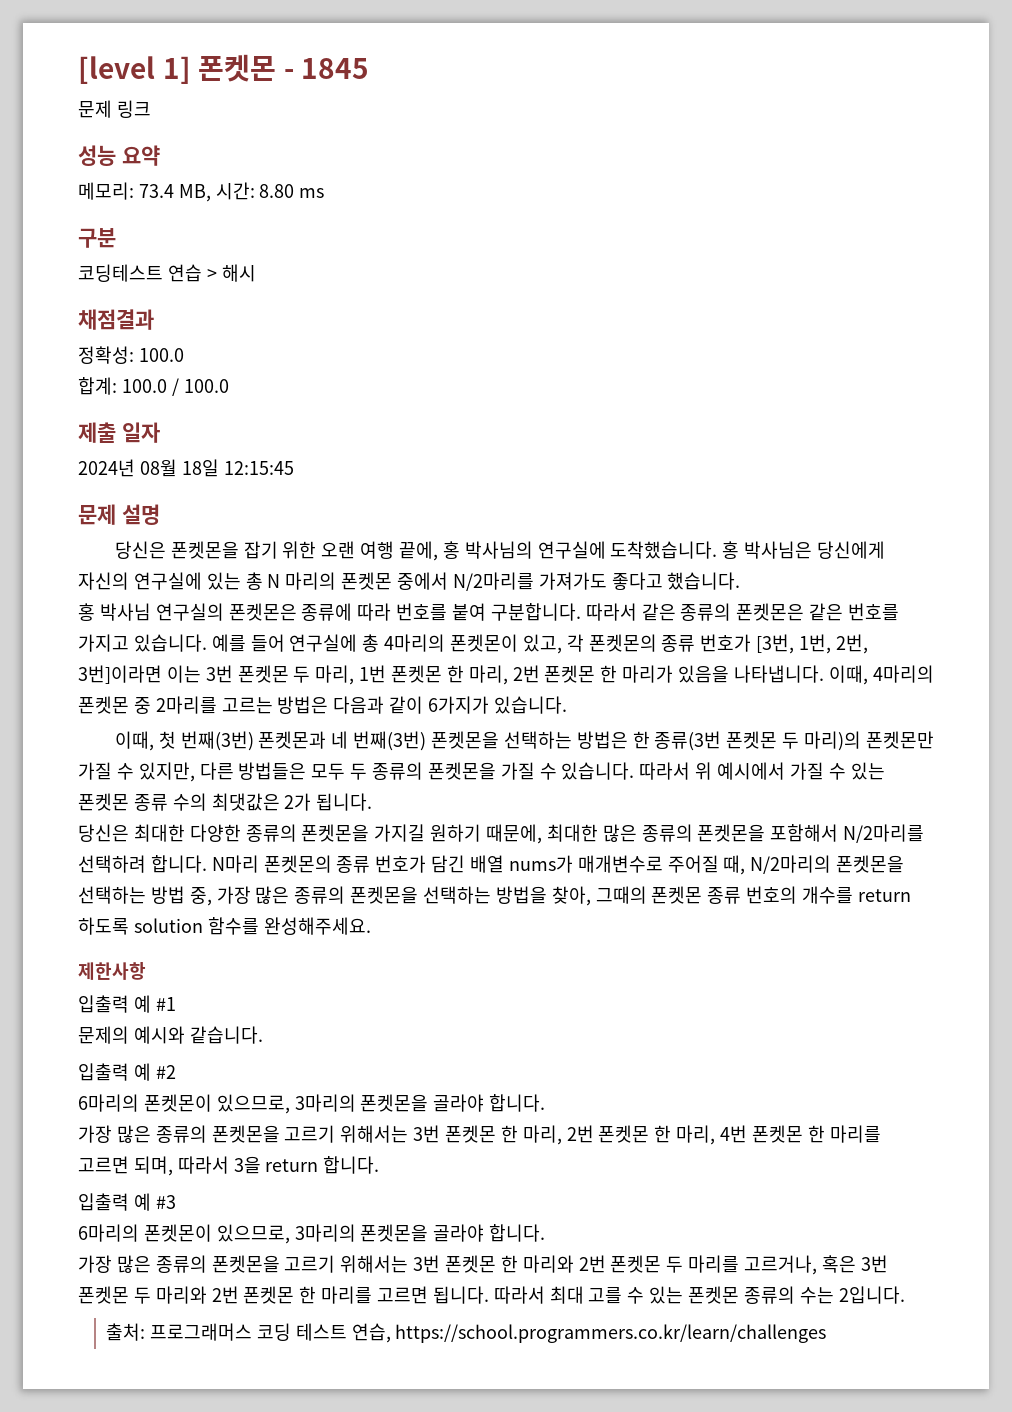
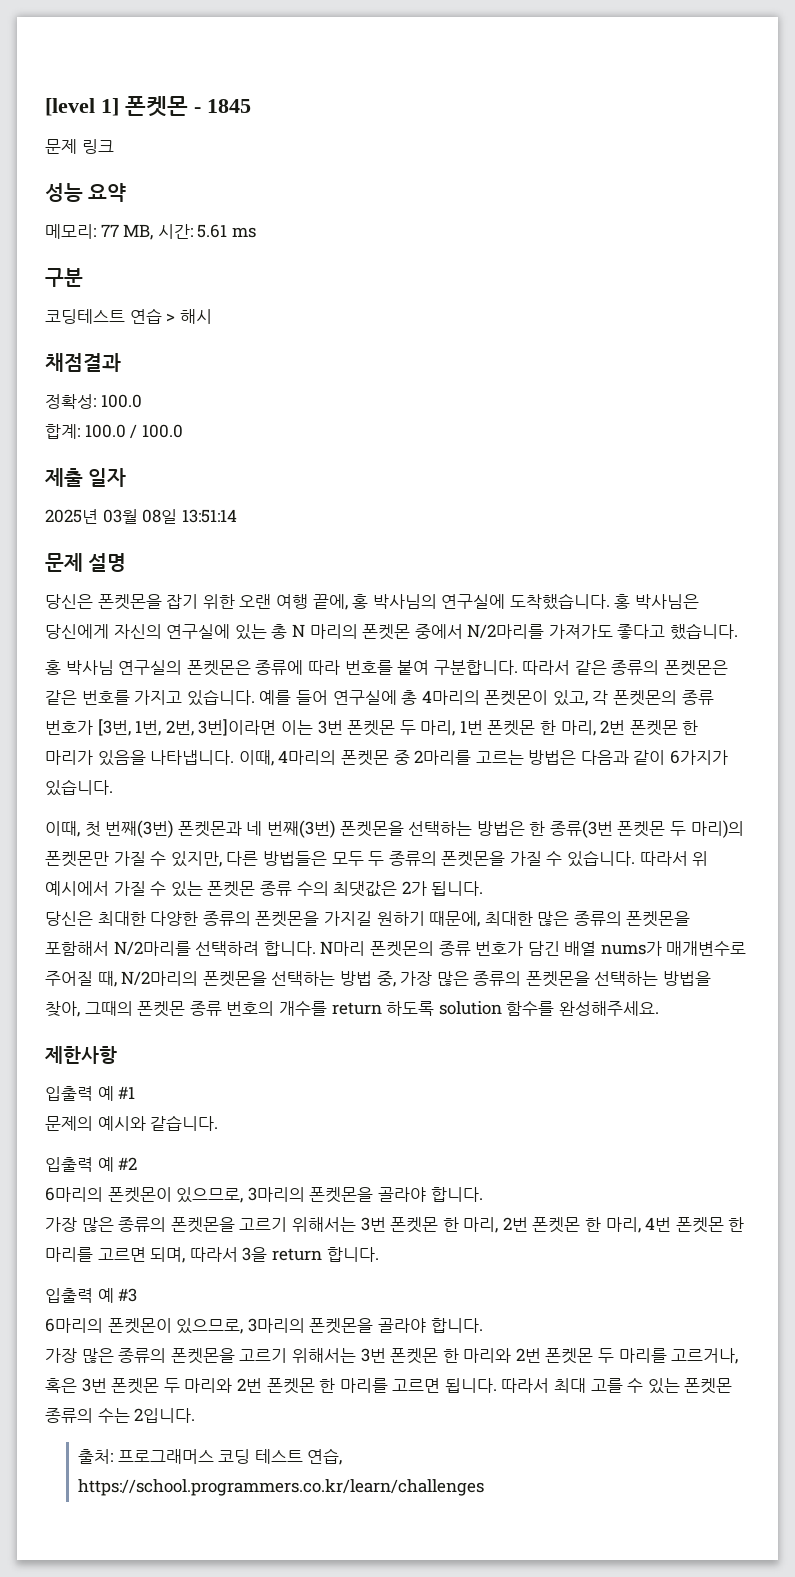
[138,184,174,198] 73.4 -> [100,224,119,237] 77
[259,184,295,198] 8.80 -> [197,224,228,238] 5.61
[78,459,294,477] 2024년 08월 18일 12:15:45 -> [45,509,237,524] 2025년 03월 08일 13:51:14

